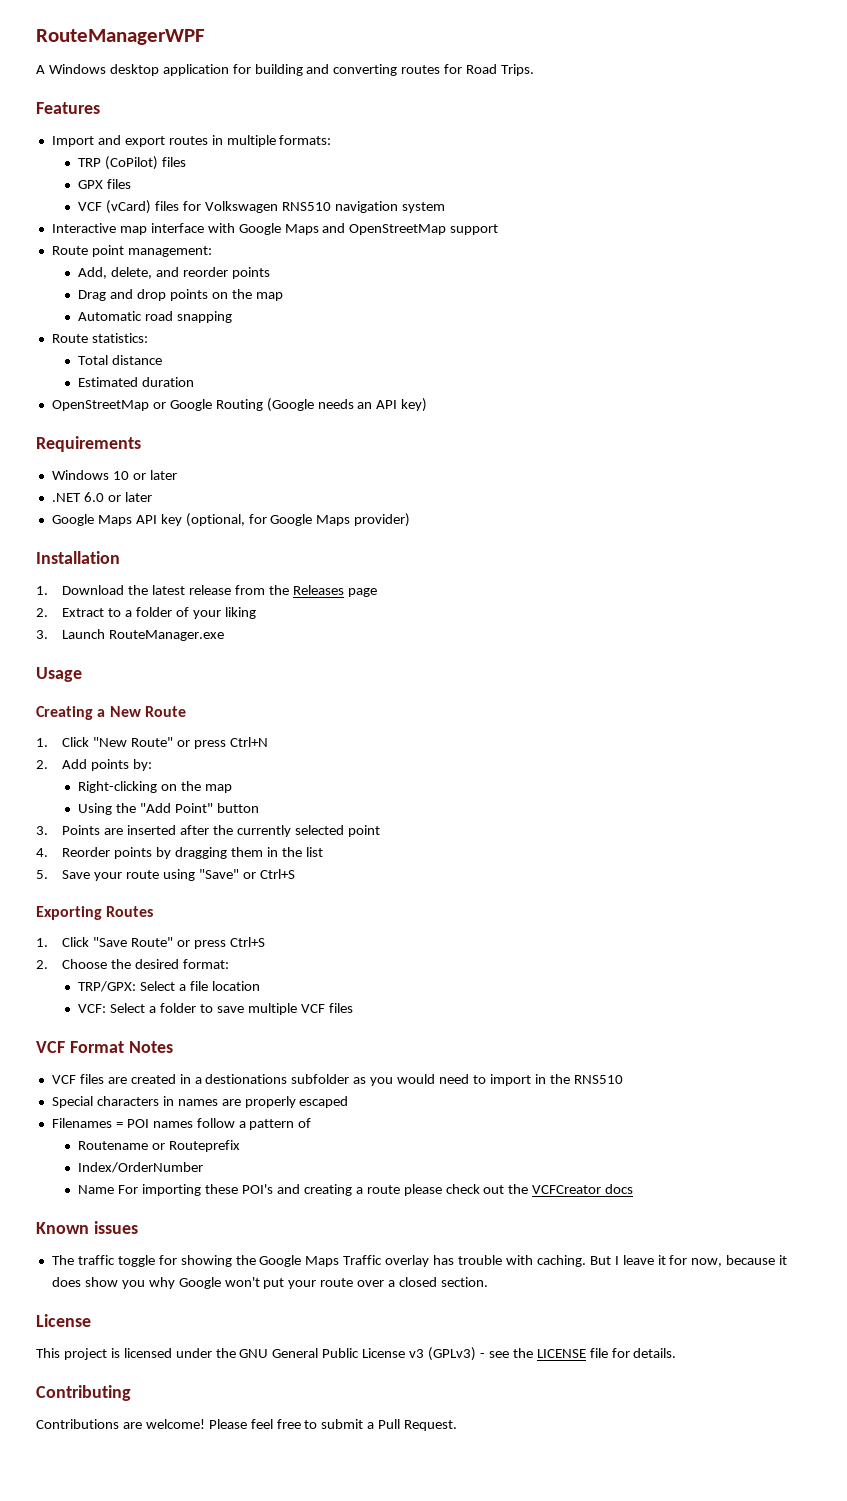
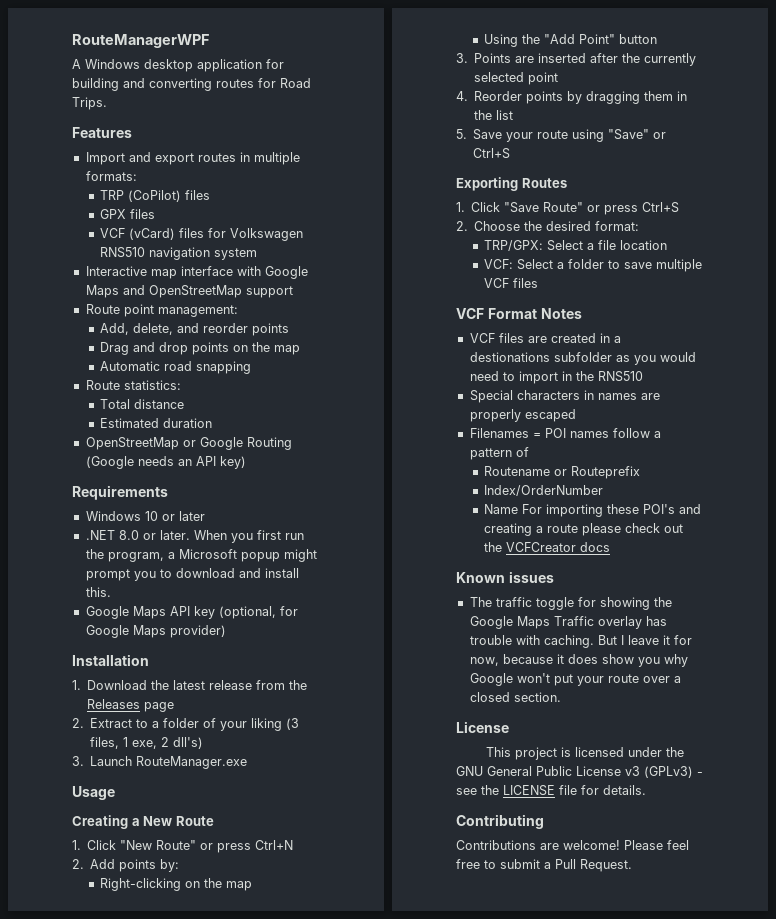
[83,492,152,502] 6.0 or later -> [118,530,304,543] [85,549,317,562] [85,568,299,581] [85,587,111,597] 8.0 or later. When you first run the program, a Microsoft popup might prompt you to download and install this.
(256, 613) none -> [286,718,300,730] [90,737,204,749] (3 files, 1 exe, 2 dll's)

